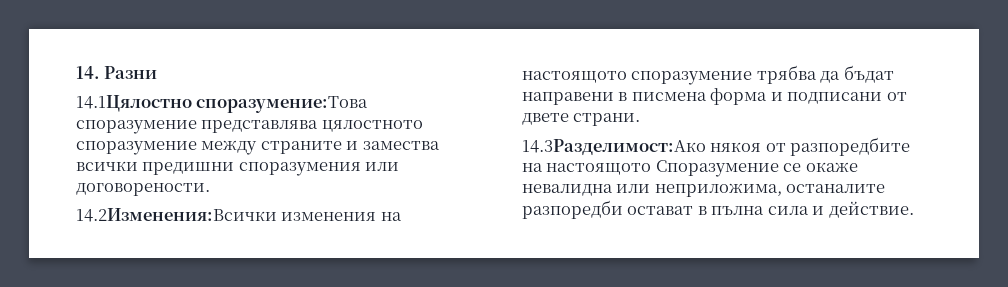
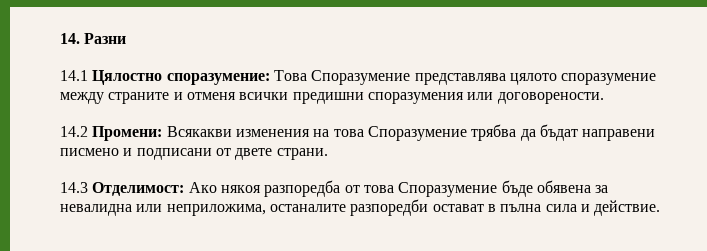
[76,95,369,113] [76,120,423,134] 14.1Цялостно споразумение:Това споразумение представлява цялостното -> [60,70,557,85] 14.1 Цялостно споразумение: Това Споразумение представлява цялото
[362,141,440,150] замества -> [186,92,236,100] отменя
[76,208,402,222] [522,71,753,85] 14.2Изменения:Всички изменения на настоящото споразумение -> [60,126,467,141] 14.2 Промени: Всякакви изменения на това Споразумение
[618,88,768,105] в писмена форма -> [60,148,119,156] писмено
[522,137,911,156] [522,160,858,177] 14.3Разделимост:Ако някоя от разпоредбите на настоящото Споразумение се окаже -> [60,180,609,197] 14.3 Отделимост: Ако някоя разпоредба от това Споразумение бъде обявена за

